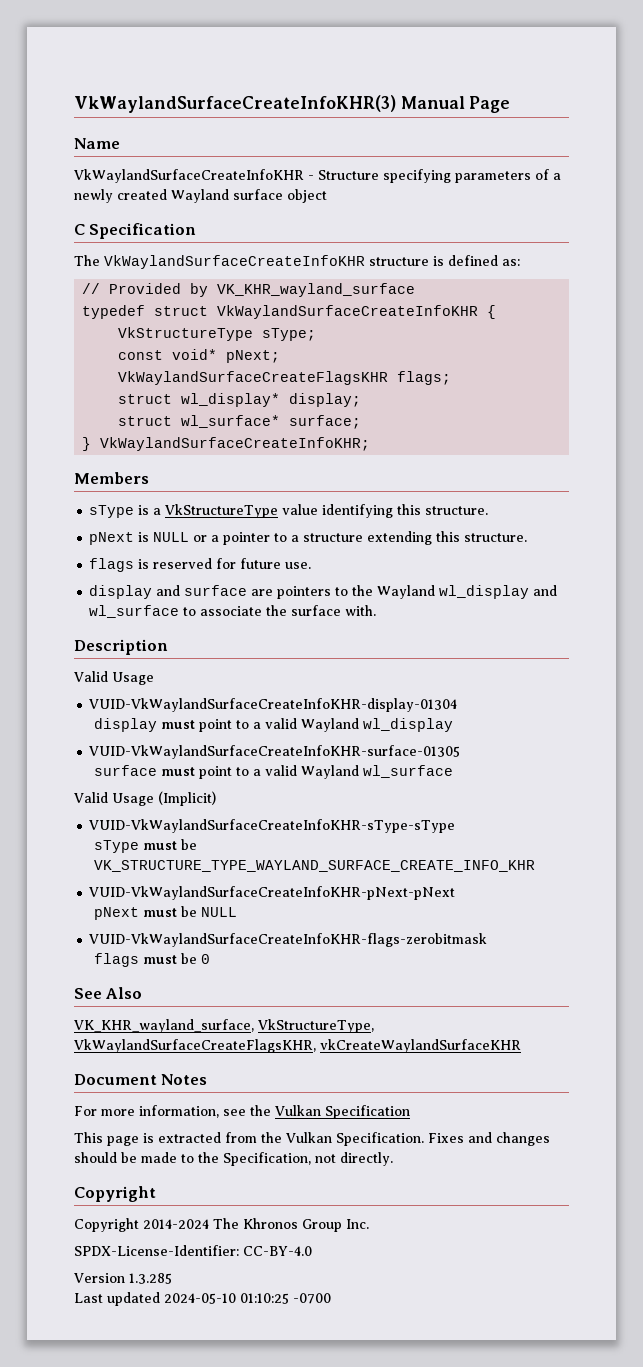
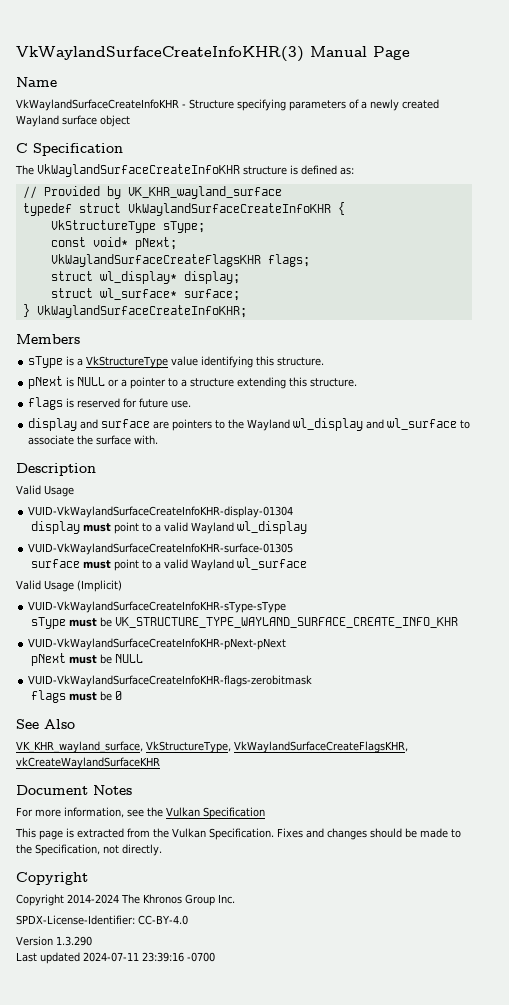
[129,1273,172,1284] 1.3.285 -> [56,936,92,946] 1.3.290
[164,1293,289,1304] 2024-05-10 01:10:25 -> [83,952,184,962] 2024-07-11 23:39:16

